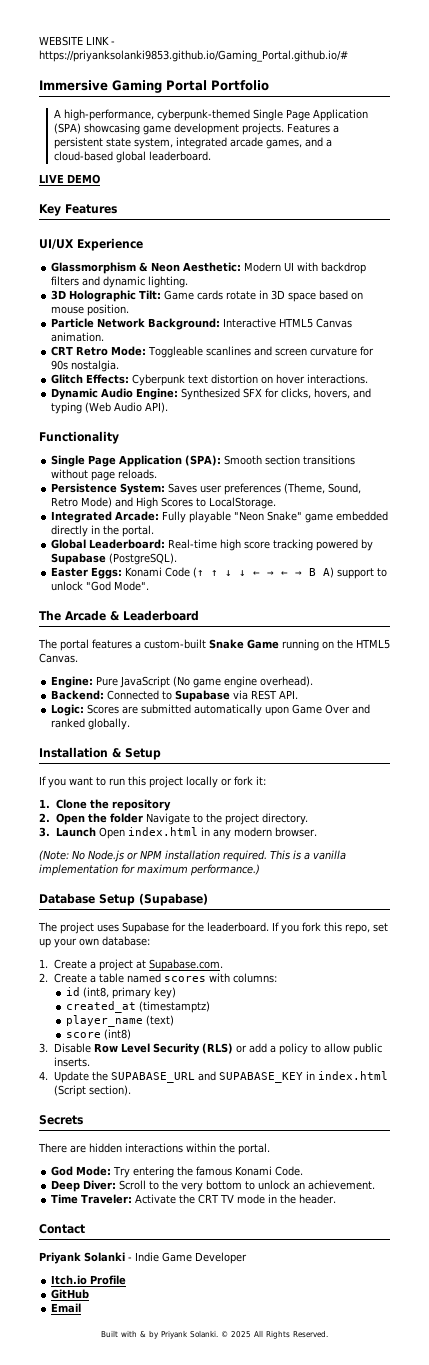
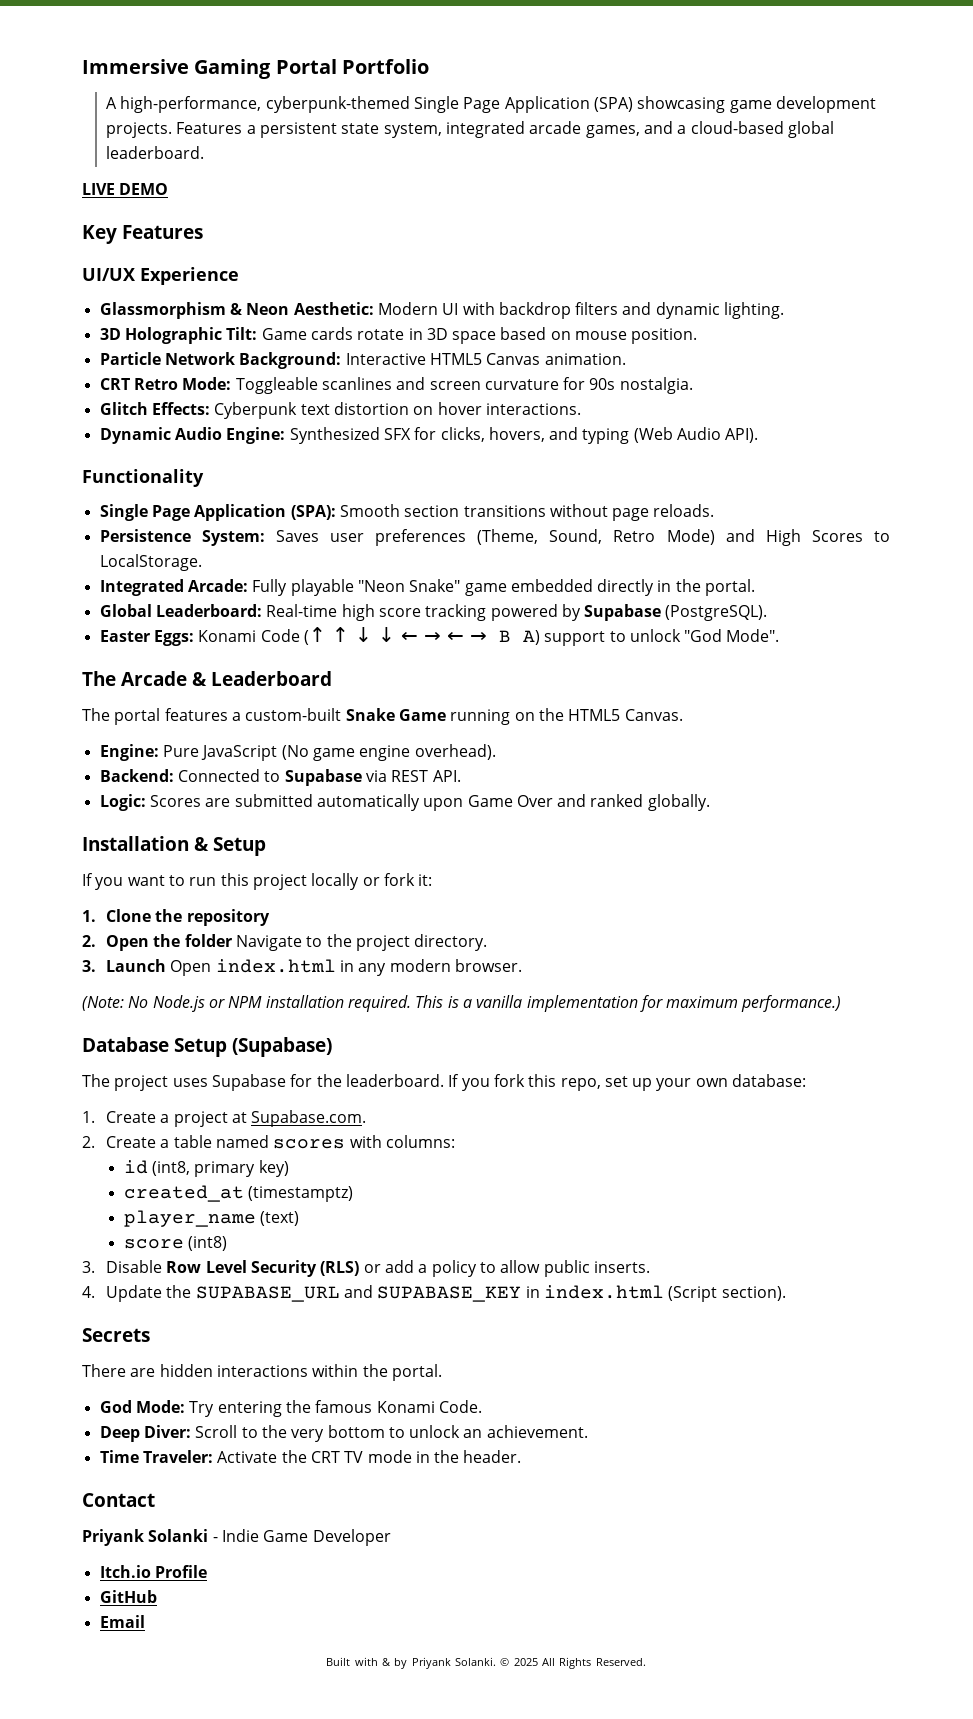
[39,36,115,46] [39,50,348,62] WEBSITE LINK - https://priyanksolanki9853.github.io/Gaming_Portal.github.io/# // -> (82, 66) none

